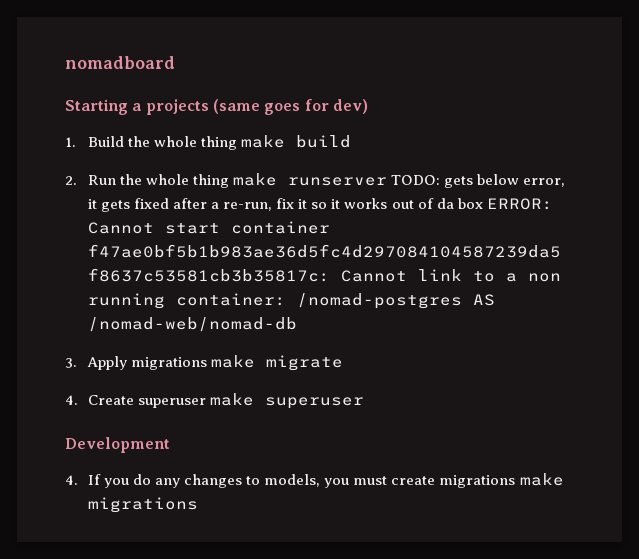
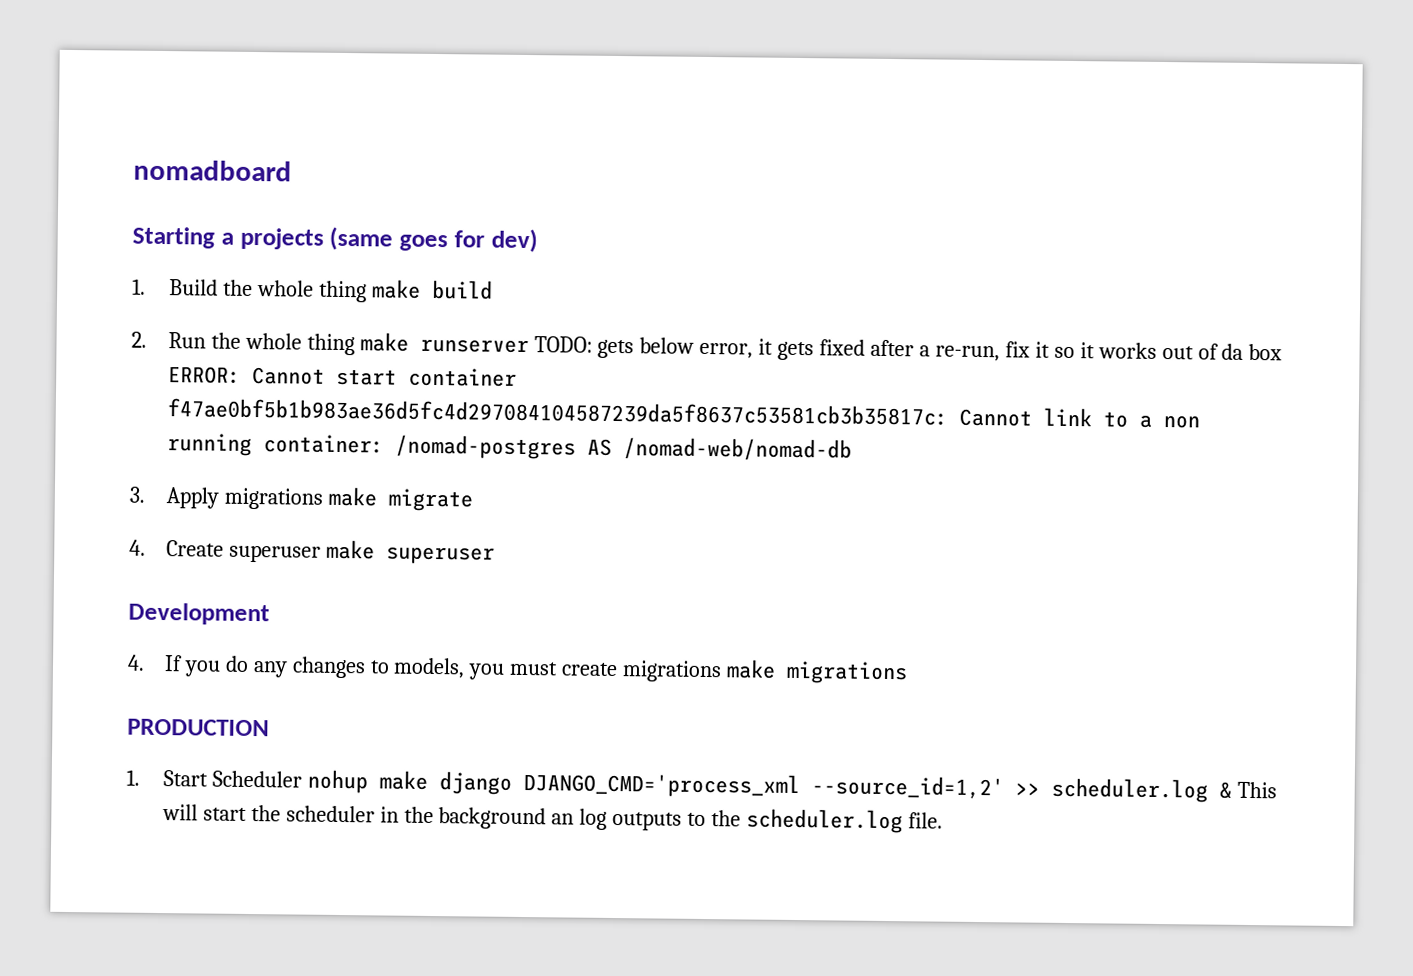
(198, 505) none -> [127,718,269,737] [126,769,1277,803] [161,804,944,834] // PRODUCTION // 1. Start Scheduler nohup make django DJANGO_CMD='process_xml --source_id=1,2' >> scheduler.log & This will start the scheduler in the background an log outputs to the scheduler.log file.

